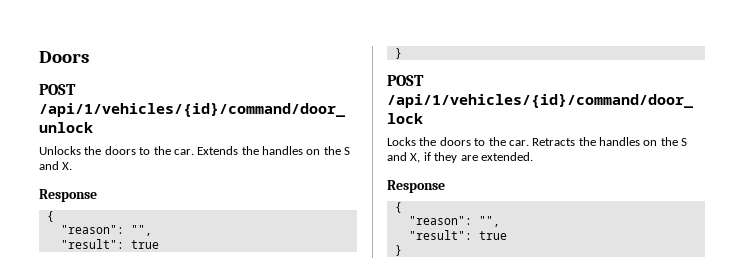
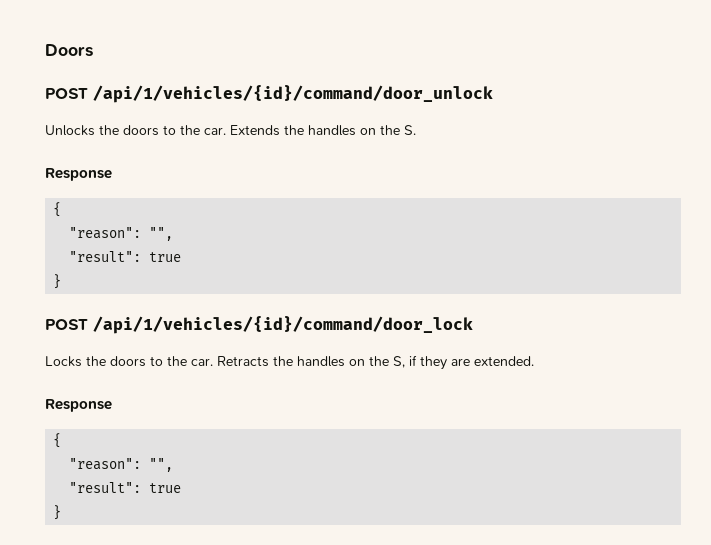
[344,147,351,155] [39,161,73,170] S and X. -> [404,125,416,135] S.
[681,138,688,146] [387,152,421,163] S and X, -> [393,356,405,368] S,

